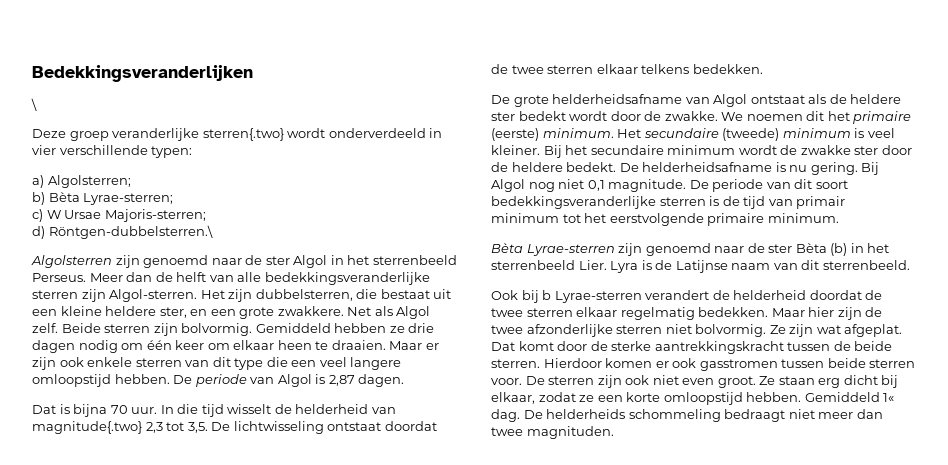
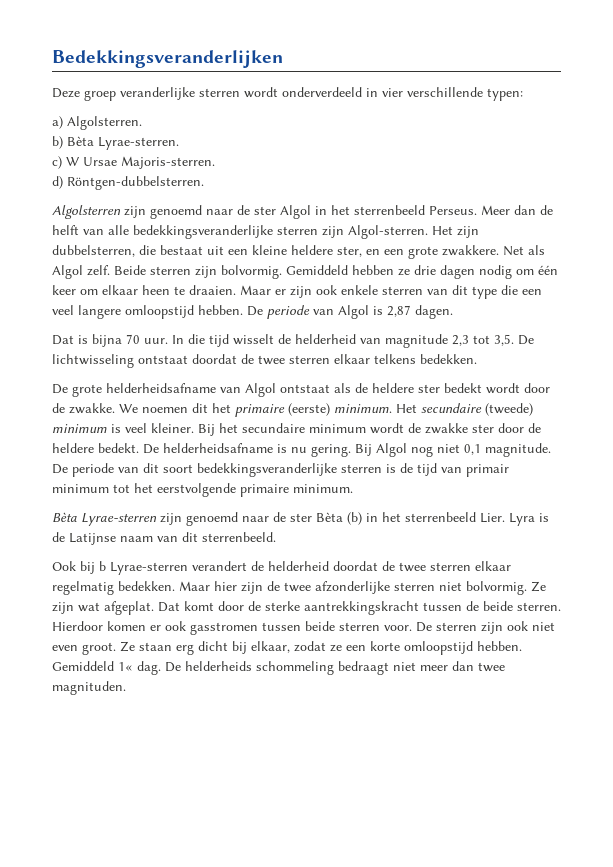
[31,98,37,111] // \ -> (283, 59) none
[202,128,284,141] sterren{.two} -> [199,88,240,97] sterren
[47,175,131,188] Algolsterren; -> [67,116,142,130] Algolsterren.
[83,193,174,205] Lyrae-sterren; -> [98,137,179,150] Lyrae-sterren.
[104,209,206,222] Majoris-sterren; -> [121,156,215,169] Majoris-sterren.
[48,225,213,239] Röntgen-dubbelsterren.\ -> [67,176,204,190] Röntgen-dubbelsterren.
[32,421,142,434] magnitude{.two} -> [385,334,448,348] magnitude

